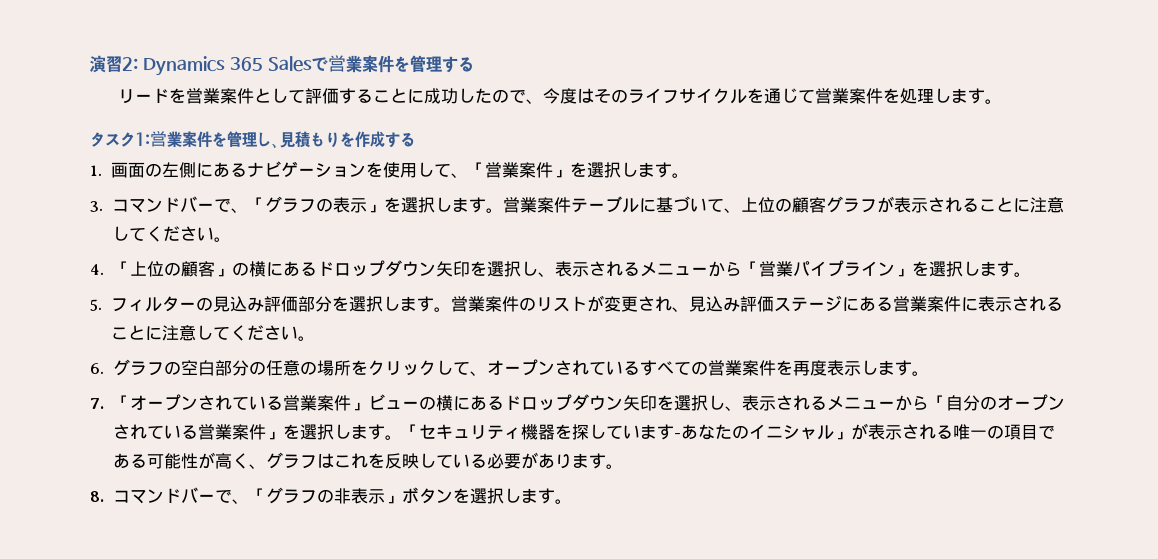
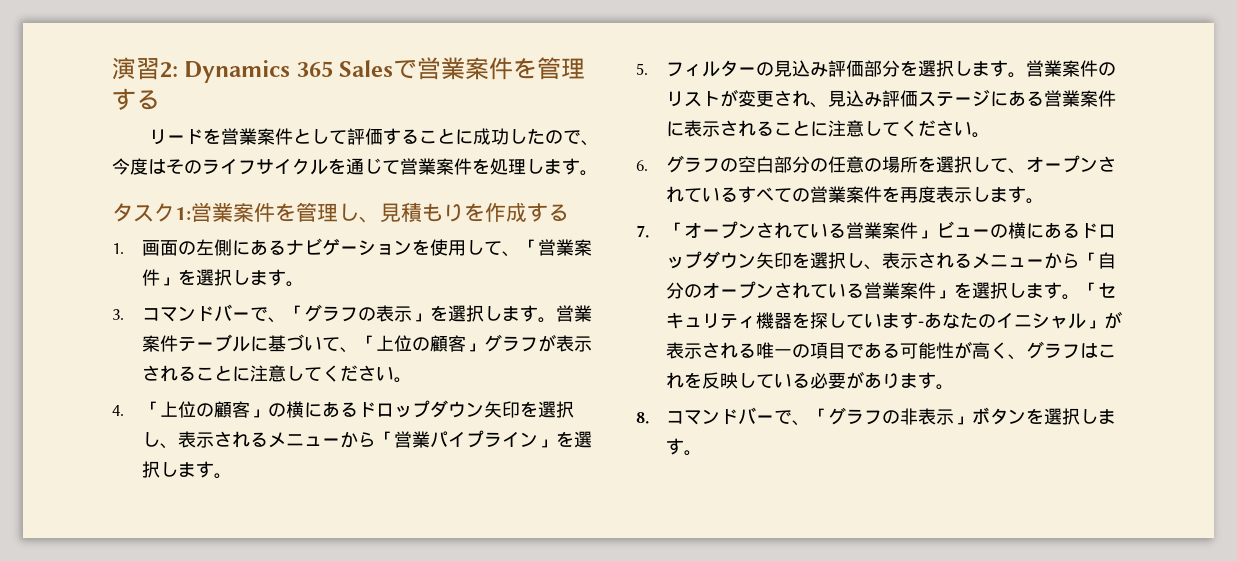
[740,197,826,213] 上位の顧客 -> [358,335,485,352] 「上位の顧客」
[367,360,436,376] クリック -> [936,156,973,173] 選択

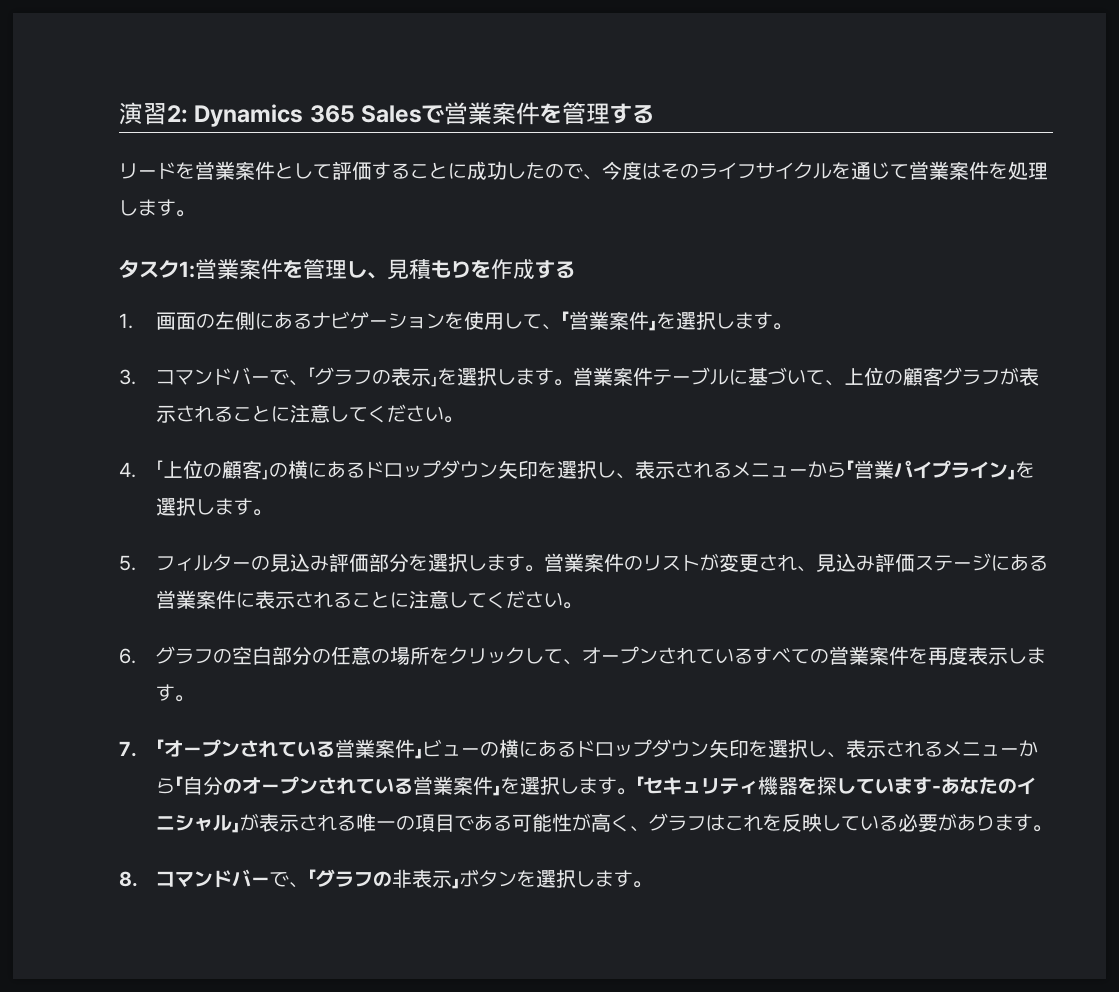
[358,335,485,352] 「上位の顧客」 -> [844,367,944,386] 上位の顧客
[936,156,973,173] 選択 -> [449,647,526,664] クリック

